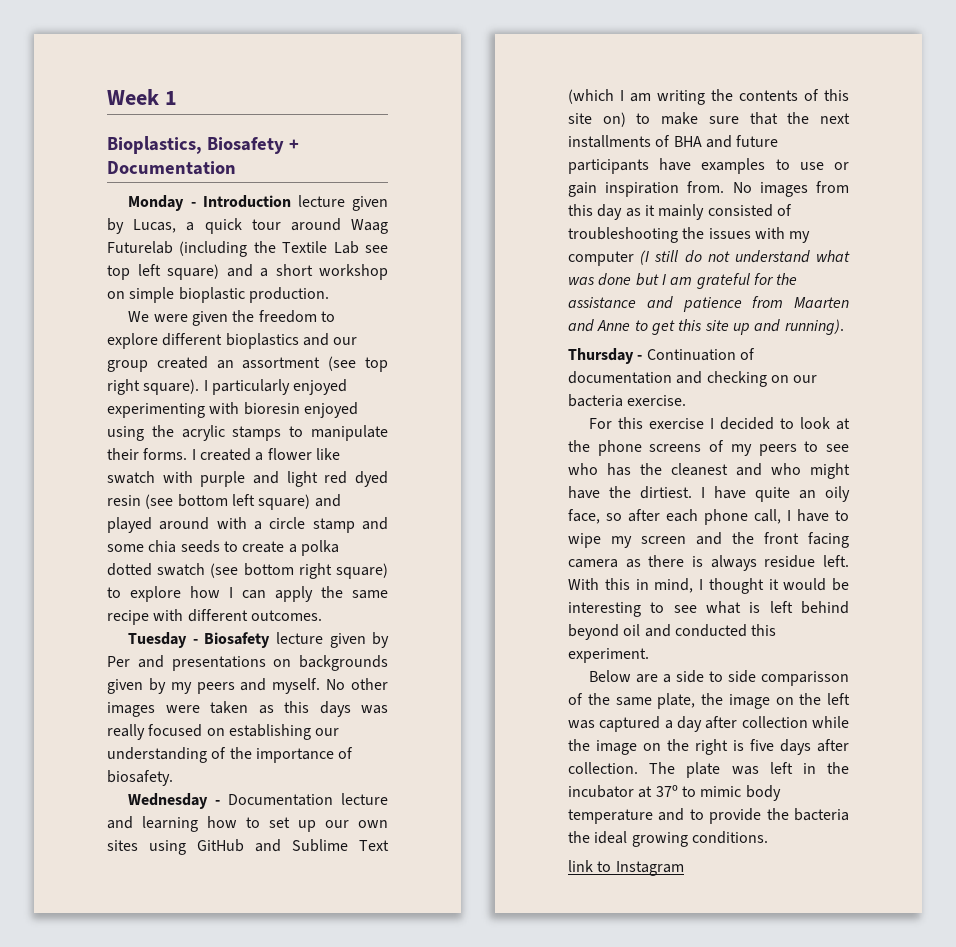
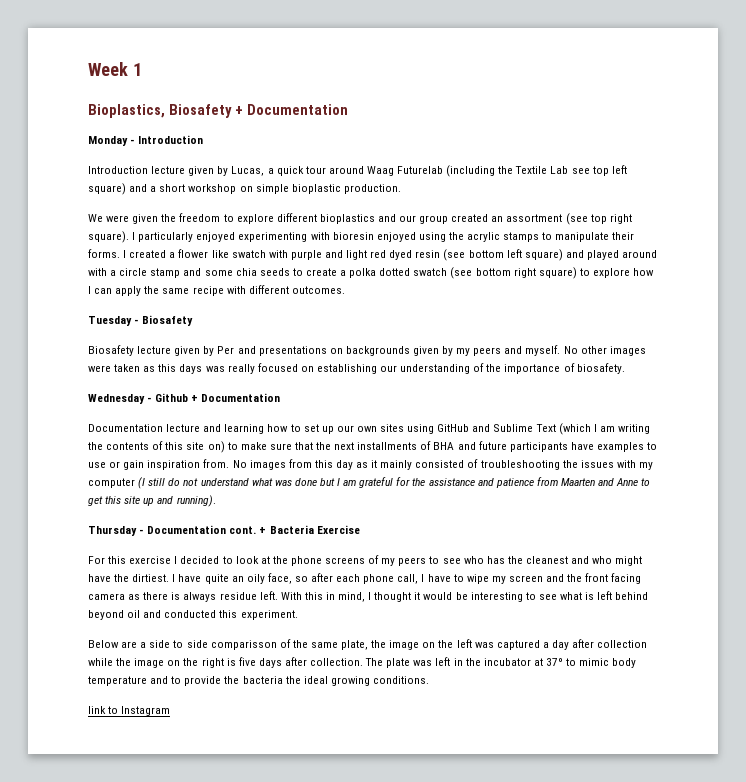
(291, 201) none -> [88,166,148,174] // Introduction
(271, 640) none -> [88,345,134,356] // Biosafety
(221, 802) none -> [155,393,281,402] Github + Documentation //
[646,348,755,361] [568,371,818,387] [568,394,687,407] Continuation of documentation and checking on our bacteria exercise. -> [147,525,360,534] Documentation cont. + Bacteria Exercise

